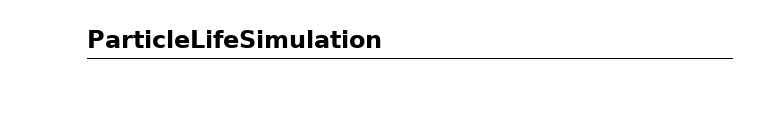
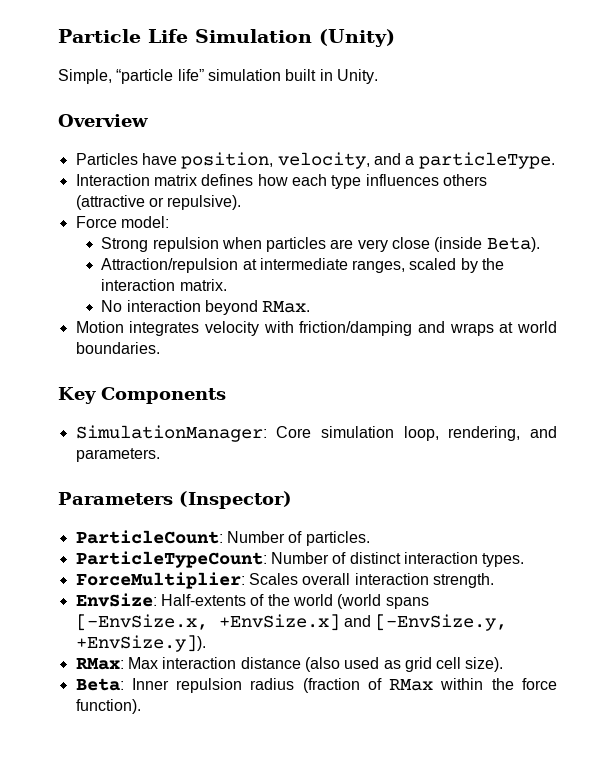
[87,30,382,48] ParticleLifeSimulation -> [58,29,395,47] [58,69,378,84] [58,114,148,127] [75,152,555,169] [75,174,487,189] [75,195,242,210] [75,216,169,228] [101,237,540,252] [101,258,505,273] [101,279,227,291] [101,300,311,315] [75,321,557,336] [75,342,160,354] [58,387,226,404] [75,425,557,442] [75,448,160,462] [58,491,292,509] [75,530,370,546] [75,551,525,568] [75,572,494,589] [75,593,429,609] [75,614,508,631] [75,635,206,652] [75,657,504,672] [75,678,557,693] [75,699,141,714] Particle Life Simulation (Unity) // Simple, “particle life” simulation built in Unity. // Overview // Particles have position, velocity, and a particleType. // Interaction matrix defines how each type influences others (attractive or repulsive). // Force model: // Strong repulsion when particles are very close (inside Beta). // Attraction/repulsion at intermediate ranges, scaled by the interaction matrix. // No interaction beyond RMax. // Motion integrates velocity with friction/damping and wraps at world boundaries. // Key Components // SimulationManager: Core simulation loop, rendering, and parameters. // Parameters (Inspector) // ParticleCount: Number of particles. // ParticleTypeCount: Number of distinct interaction types. // ForceMultiplier: Scales overall interaction strength. // EnvSize: Half-extents of the world (world spans [-EnvSize.x, +EnvSize.x] and [-EnvSize.y, +EnvSize.y]). // RMax: Max interaction distance (also used as grid cell size). // Beta: Inner repulsion radius (fraction of RMax within the force function).

